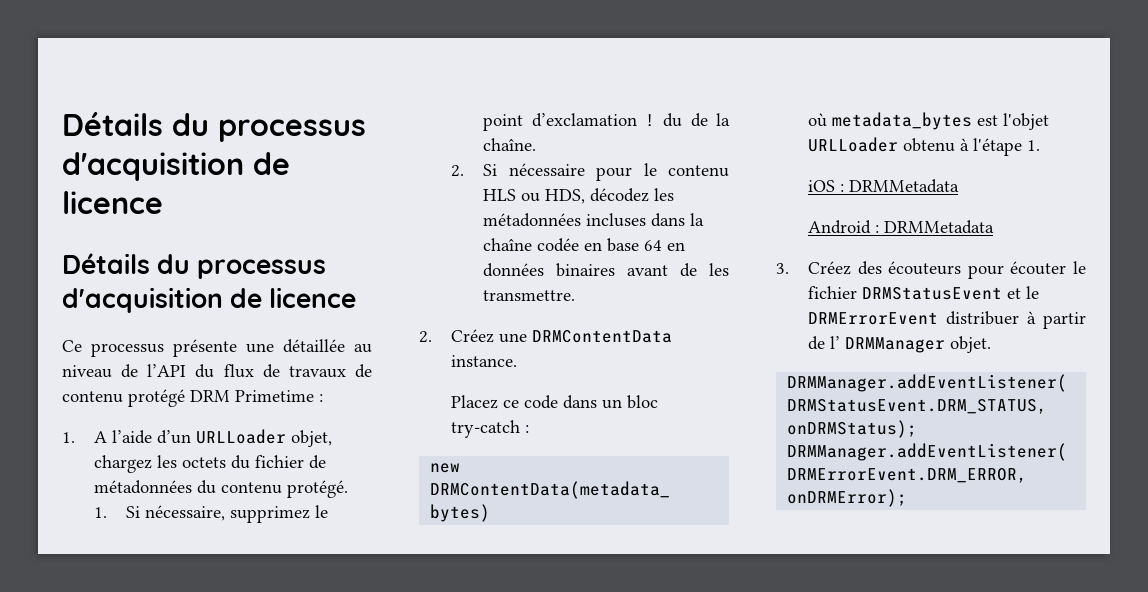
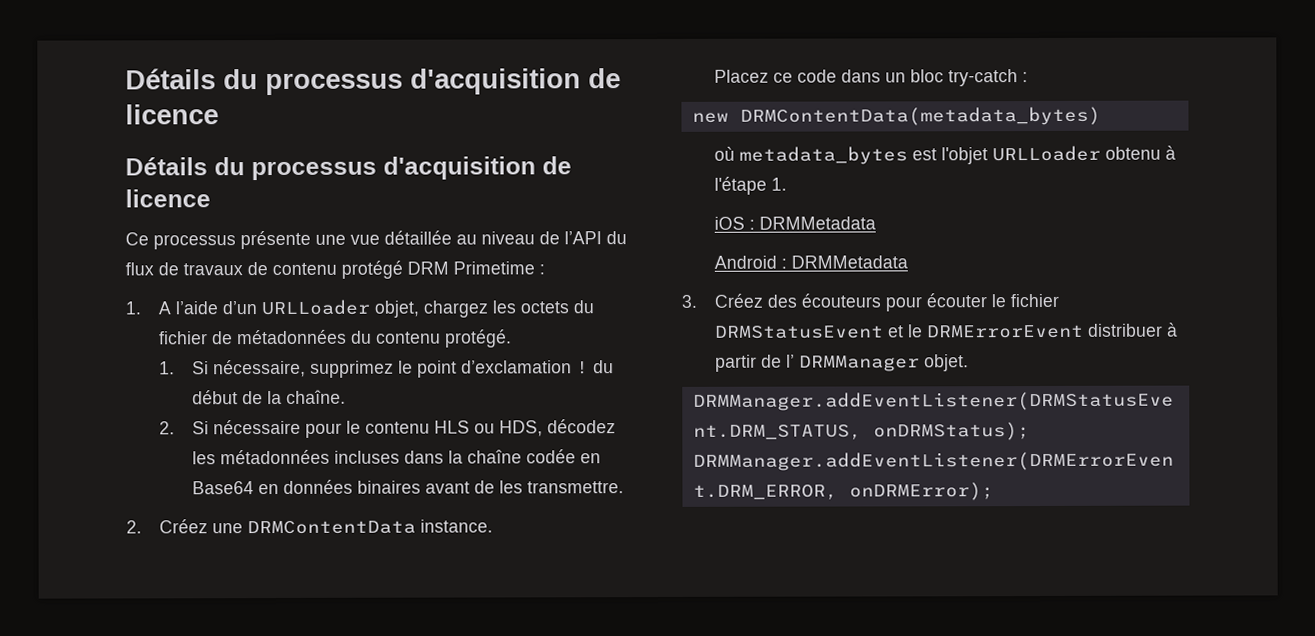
(274, 348) none -> [350,234,380,245] vue
(683, 120) none -> [192,390,239,405] début
[607,238,663,252] base 64 -> [192,481,255,495] Base64

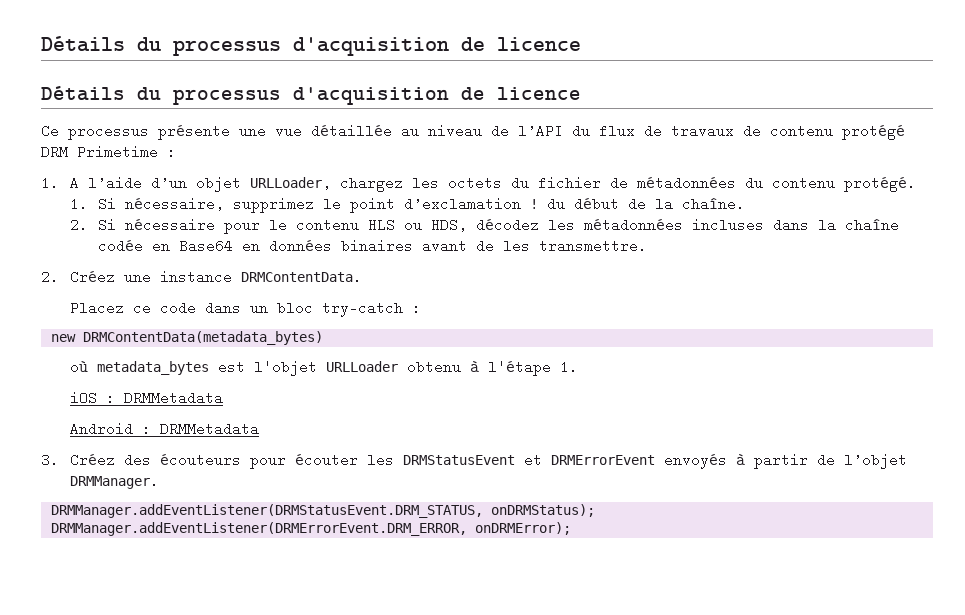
[261,299,420,318] URLLoader objet, -> [195,176,331,192] objet URLLoader,
[247,519,494,535] DRMContentData instance. -> [159,270,362,284] instance DRMContentData.
[991,293,1060,308] [715,322,1179,339] [715,354,970,372] le fichier DRMStatusEvent et le DRMErrorEvent distribuer à partir de l’ DRMManager objet. -> [366,453,907,469] [69,474,159,489] les DRMStatusEvent et DRMErrorEvent envoyés à partir de l’objet DRMManager.

